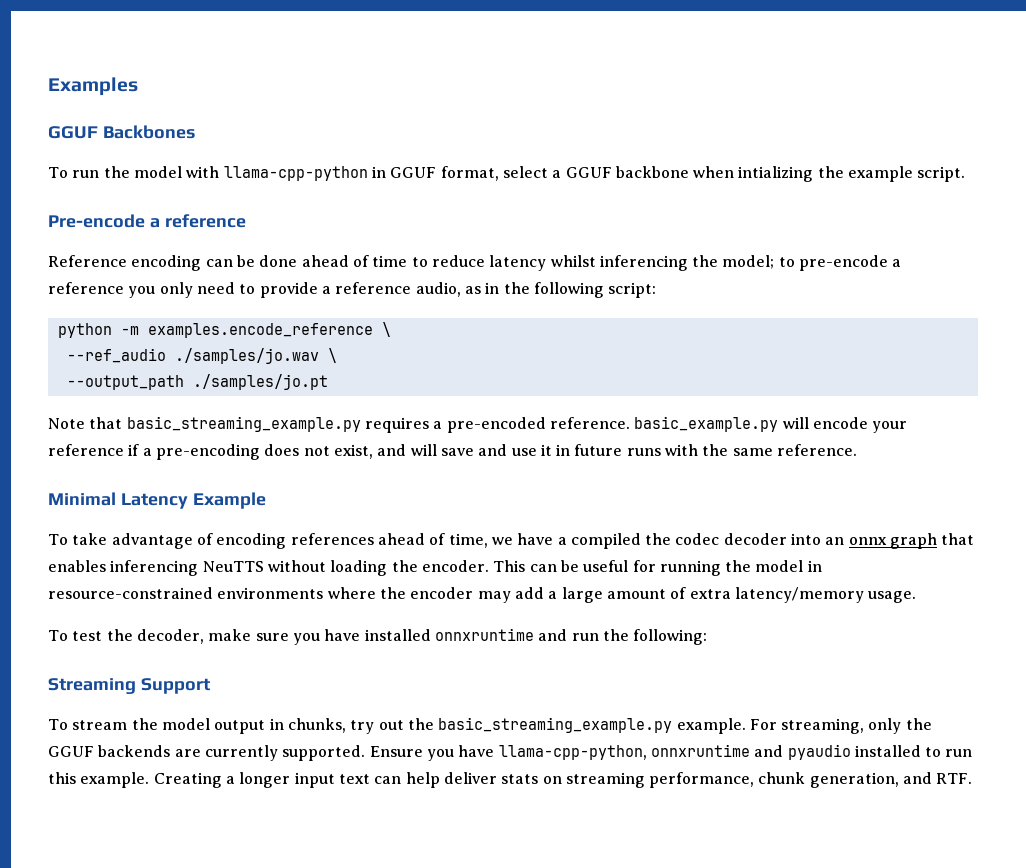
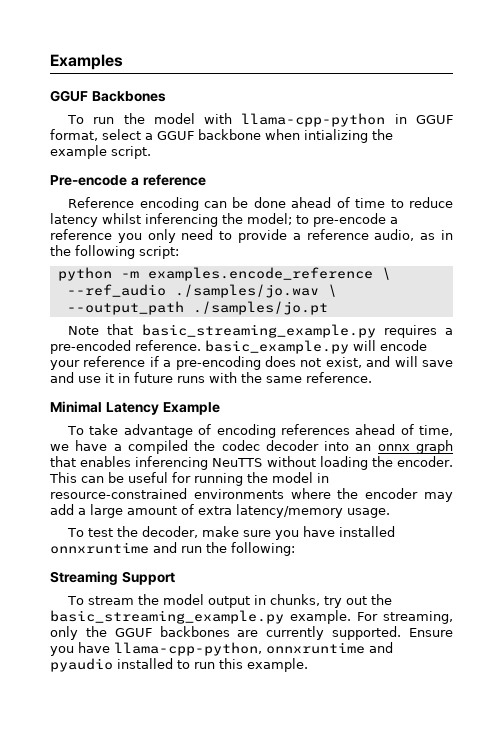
[98,745,171,757] backends -> [159,626,230,637] backbones
[153,772,973,788] Creating a longer input text can help deliver stats on streaming performance, chunk generation, and RTF. -> (308, 665) none

